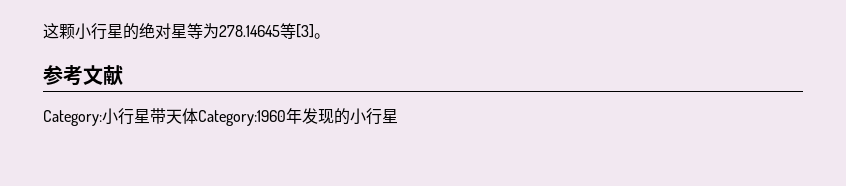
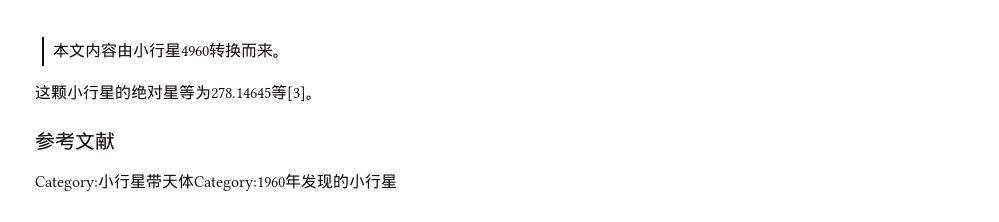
(43, 31) none -> [52,42,289,58] 本文内容由小行星4960转换而来。 //

